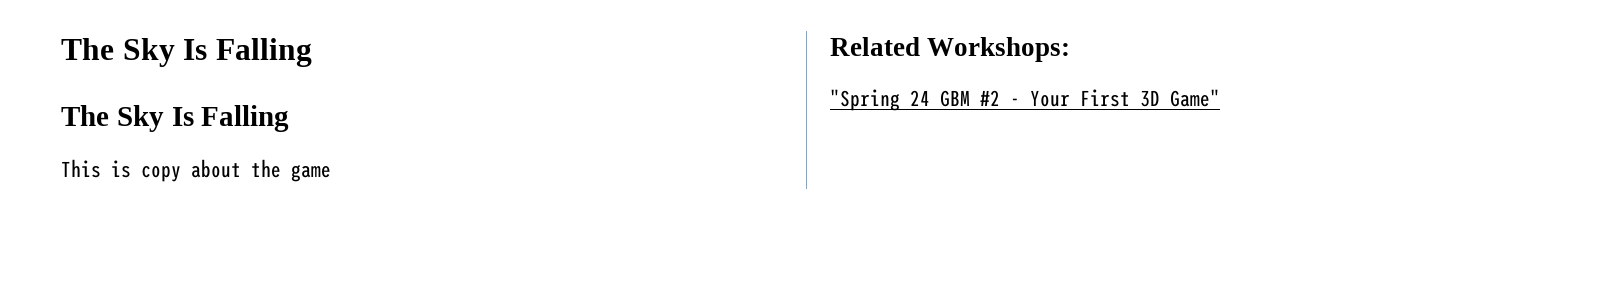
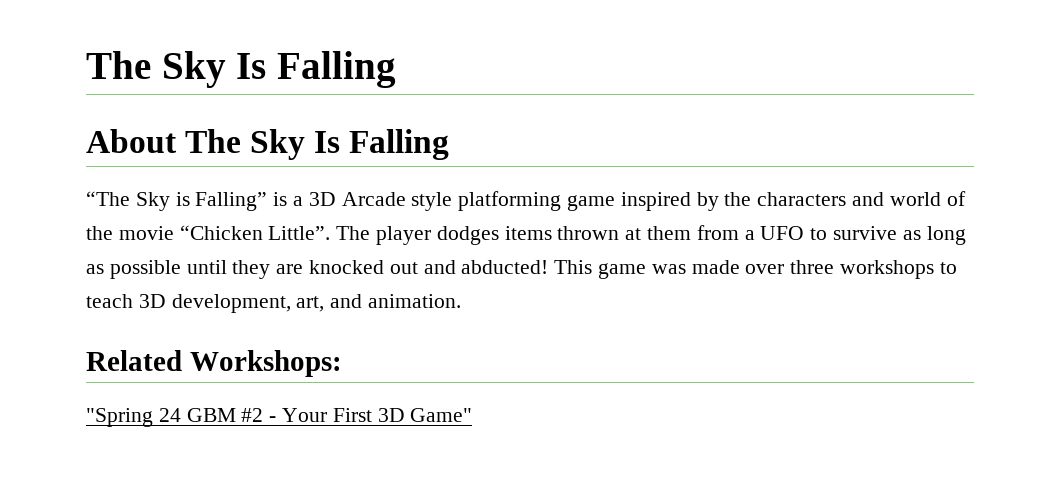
[61,38,312,67] [61,105,290,132] [61,159,331,182] The Sky Is Falling // The Sky Is Falling // This is copy about the game -> [86,51,396,88] [86,129,450,160] [86,191,966,211] [86,225,966,245] [86,260,957,279] [86,294,462,313] The Sky Is Falling // About The Sky Is Falling // “The Sky is Falling” is a 3D Arcade style platforming game inspired by the characters and world of the movie “Chicken Little”. The player dodges items thrown at them from a UFO to survive as long as possible until they are knocked out and abducted! This game was made over three workshops to teach 3D development, art, and animation.

